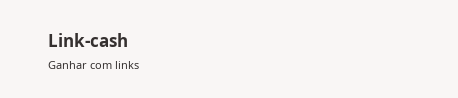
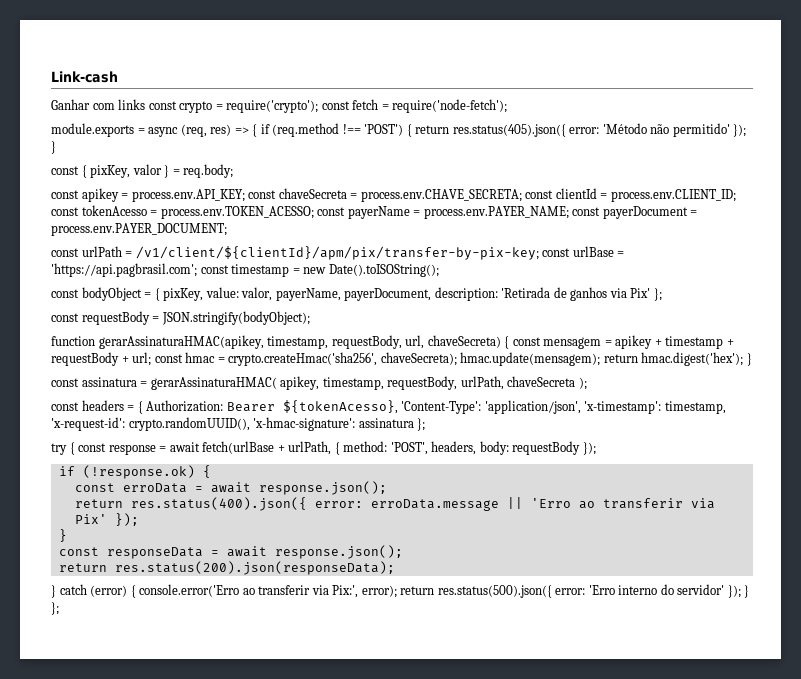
(139, 65) none -> [148,99,508,113] [51,123,747,137] [51,141,56,154] [51,164,234,178] [51,188,736,202] [51,205,698,219] [51,223,227,236] [51,246,625,260] [51,263,439,277] [51,287,662,301] [51,311,310,325] [51,335,734,349] [51,352,752,366] [51,376,587,390] [51,400,726,414] [51,417,426,431] [51,441,596,455] [58,465,211,479] [74,481,387,495] [74,497,715,511] [74,513,139,526] [58,529,67,542] [58,545,403,559] [58,561,395,575] [51,584,750,598] [51,602,59,615] const crypto = require('crypto'); const fetch = require('node-fetch'); // module.exports = async (req, res) => { if (req.method !== 'POST') { return res.status(405).json({ error: 'Método não permitido' }); } // const { pixKey, valor } = req.body; // const apikey = process.env.API_KEY; const chaveSecreta = process.env.CHAVE_SECRETA; const clientId = process.env.CLIENT_ID; const tokenAcesso = process.env.TOKEN_ACESSO; const payerName = process.env.PAYER_NAME; const payerDocument = process.env.PAYER_DOCUMENT; // const urlPath = /v1/client/${clientId}/apm/pix/transfer-by-pix-key; const urlBase = 'https://api.pagbrasil.com'; const timestamp = new Date().toISOString(); // const bodyObject = { pixKey, value: valor, payerName, payerDocument, description: 'Retirada de ganhos via Pix' }; // const requestBody = JSON.stringify(bodyObject); // function gerarAssinaturaHMAC(apikey, timestamp, requestBody, url, chaveSecreta) { const mensagem = apikey + timestamp + requestBody + url; const hmac = crypto.createHmac('sha256', chaveSecreta); hmac.update(mensagem); return hmac.digest('hex'); } // const assinatura = gerarAssinaturaHMAC( apikey, timestamp, requestBody, urlPath, chaveSecreta ); // const headers = { Authorization: Bearer ${tokenAcesso}, 'Content-Type': 'application/json', 'x-timestamp': timestamp, 'x-request-id': crypto.randomUUID(), 'x-hmac-signature': assinatura }; // try { const response = await fetch(urlBase + urlPath, { method: 'POST', headers, body: requestBody }); // if (!response.ok) { // const erroData = await response.json(); // return res.status(400).json({ error: erroData.message || 'Erro ao transferir via Pix' }); // } // const responseData = await response.json(); // return res.status(200).json(responseData); // } catch (error) { console.error('Erro ao transferir via Pix:', error); return res.status(500).json({ error: 'Erro interno do servidor' }); } };

